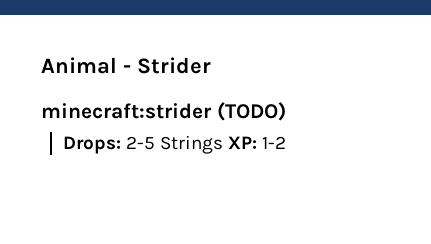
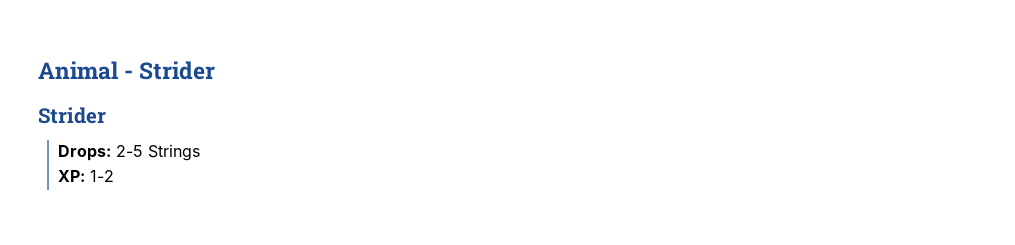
[41,102,286,121] minecraft:strider (TODO) -> [38,107,106,124] Strider
(224, 144) none -> (201, 152) //

